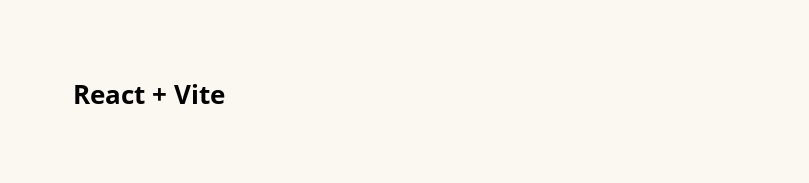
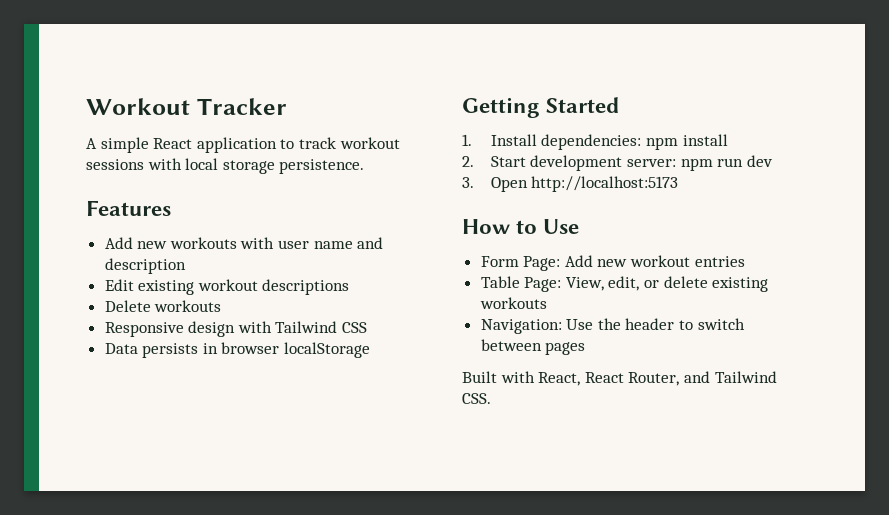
[73,84,225,104] React + Vite -> [86,98,287,115] [86,137,400,153] [86,158,365,174] [86,200,171,216] [104,237,384,249] [104,258,186,274] [104,279,350,295] [104,300,222,312] [104,321,368,337] [104,342,371,358] [462,97,620,118] [462,134,728,150] [462,155,773,171] [462,176,679,192] [462,219,580,234] [480,255,745,271] [480,276,769,292] [479,297,547,309] [480,318,745,334] [480,339,586,355] [462,371,777,386] [462,393,491,404] Workout Tracker // A simple React application to track workout sessions with local storage persistence. // Features // Add new workouts with user name and description // Edit existing workout descriptions // Delete workouts // Responsive design with Tailwind CSS // Data persists in browser localStorage // Getting Started // 1. Install dependencies: npm install // 2. Start development server: npm run dev // 3. Open http://localhost:5173 // How to Use // Form Page: Add new workout entries // Table Page: View, edit, or delete existing workouts // Navigation: Use the header to switch between pages // Built with React, React Router, and Tailwind CSS.

